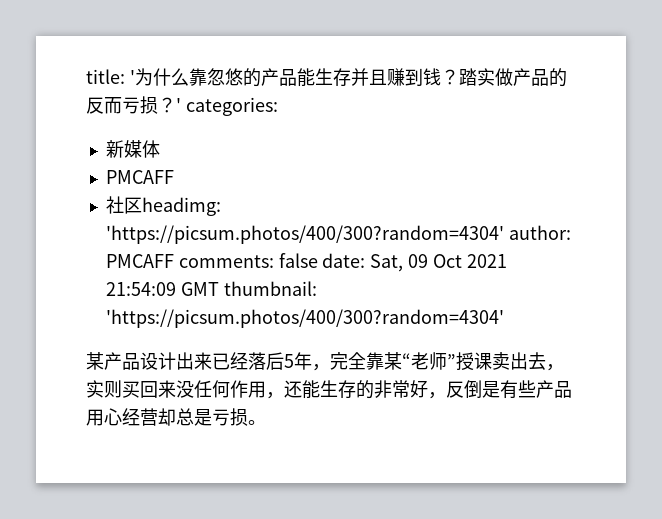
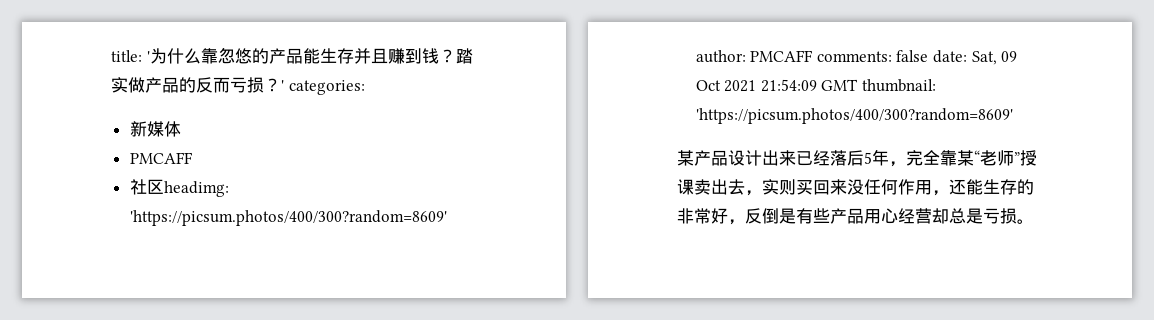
[105,225,504,244] 'https://picsum.photos/400/300?random=4304' -> [129,210,447,226] 'https://picsum.photos/400/300?random=8609'
[105,309,504,328] 'https://picsum.photos/400/300?random=4304' -> [695,108,1013,124] 'https://picsum.photos/400/300?random=8609'

